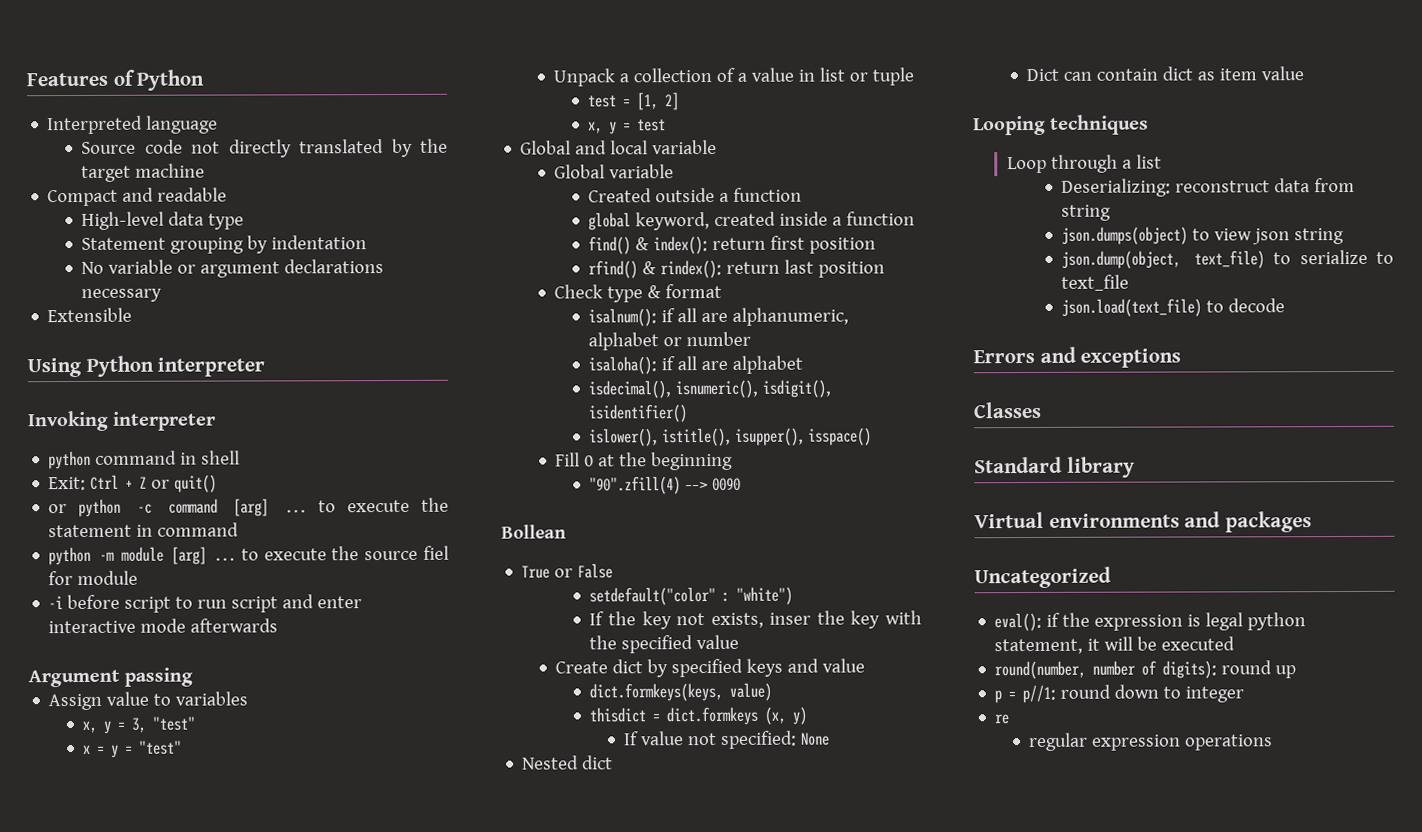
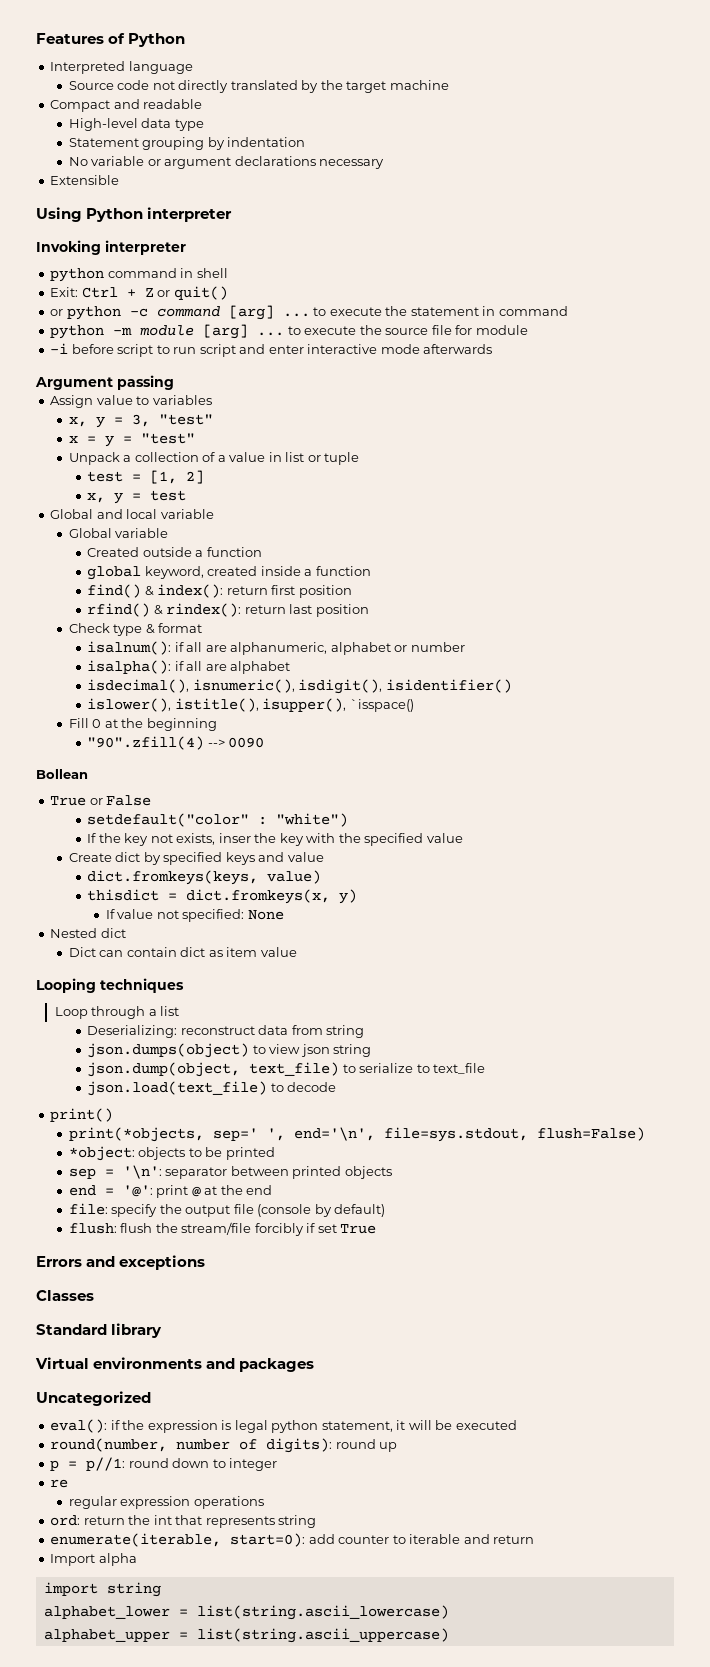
[422,545,449,560] fiel -> [431,325,452,335] file
[588,356,658,375] isaloha(): -> [87,660,172,674] isalpha():
[808,427,873,446] isspace() -> [349,699,414,712] `isspace()
[589,682,724,702] dict.formkeys(keys, -> [87,870,259,885] dict.fromkeys(keys,
[666,706,787,726] dict.formkeys (x, -> [186,889,331,904] dict.fromkeys(x,
(1286, 305) none -> [50,1108,114,1122] [68,1127,645,1142] [68,1146,275,1161] [68,1165,392,1179] [68,1185,273,1198] [68,1203,386,1217] [68,1222,377,1236] // print() // print(*objects, sep=' ', end='\n', file=sys.stdout, flush=False) // *object: objects to be printed // sep = '\n': separator between printed objects // end = '@': print @ at the end // file: specify the output file (console by default) // flush: flush the stream/file forcibly if set True
(1274, 742) none -> [50,1515,317,1528] [50,1533,535,1547] [50,1553,137,1566] [43,1582,161,1597] [43,1605,449,1620] [43,1628,449,1643] // ord: return the int that represents string // enumerate(iterable, start=0): add counter to iterable and return // Import alpha // import string // alphabet_lower = list(string.ascii_lowercase) // alphabet_upper = list(string.ascii_uppercase)

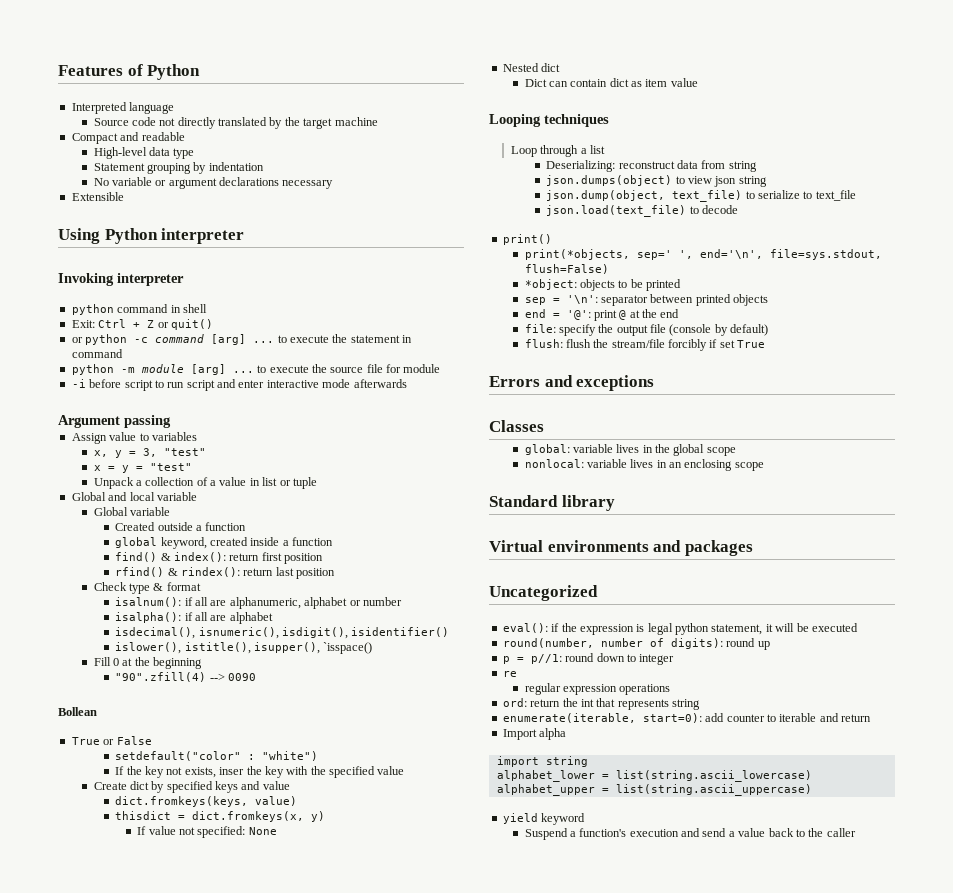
[87,470,205,484] [87,490,187,504] // test = [1, 2] // x, y = test -> (317, 483) none
(94, 1295) none -> [524,444,736,456] [524,459,764,471] // global: variable lives in the global scope // nonlocal: variable lives in an enclosing scope
(449, 1635) none -> [502,813,586,825] [524,828,856,840] // yield keyword // Suspend a function's execution and send a value back to the caller

